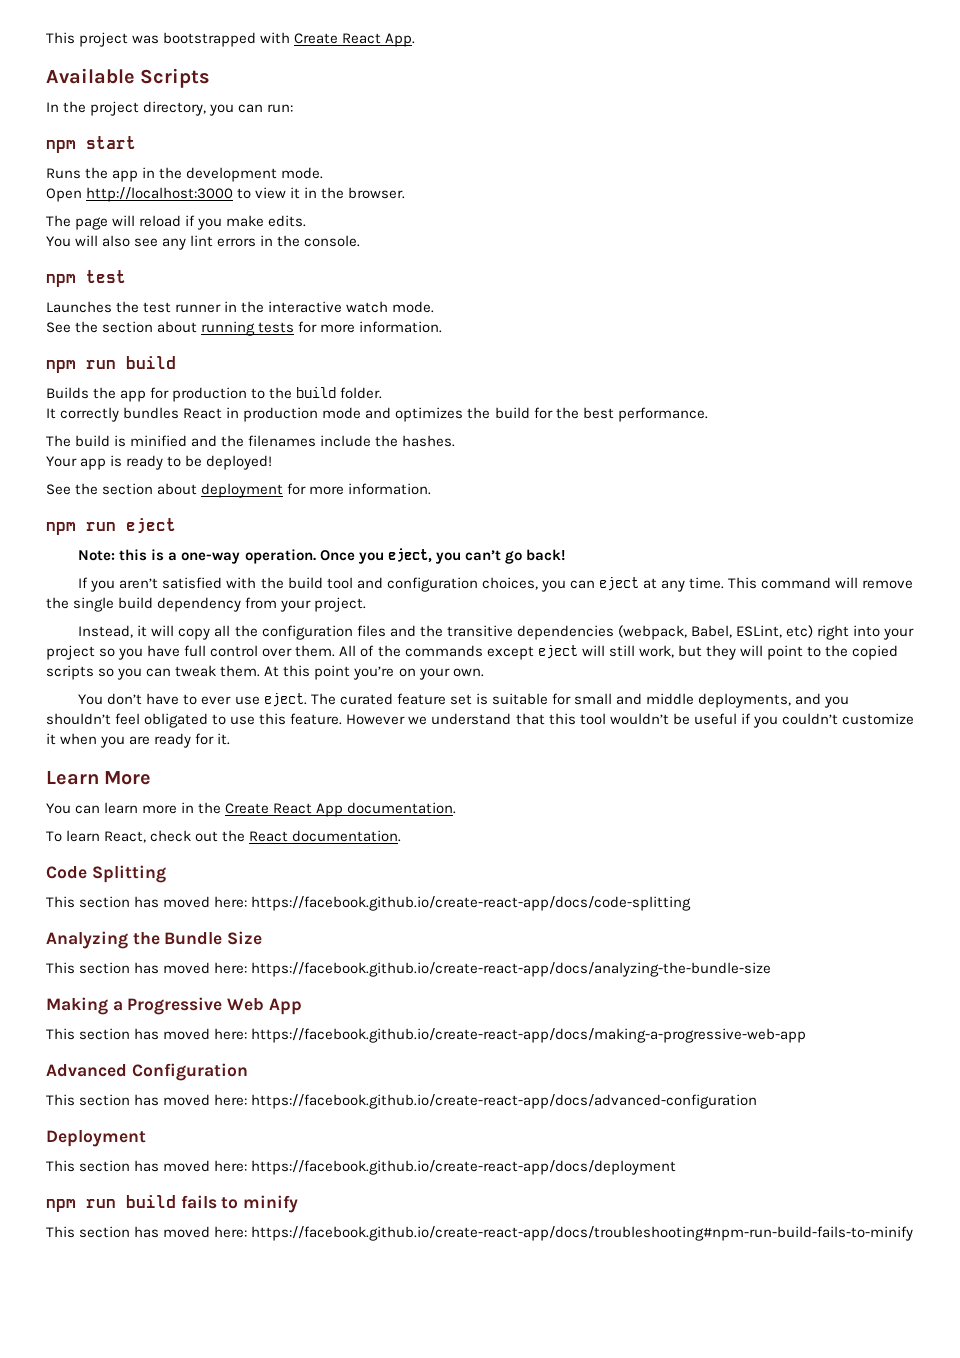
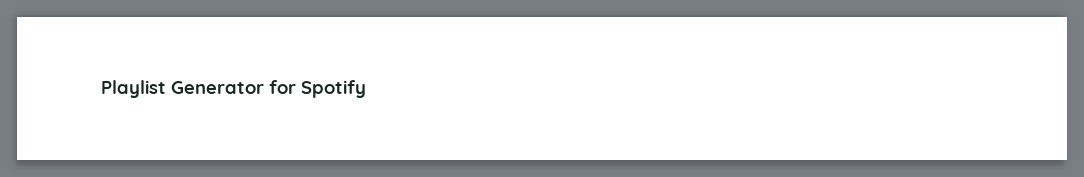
[46,32,416,47] [46,68,211,88] [46,101,294,116] [46,136,136,153] [46,167,324,182] [46,187,406,202] [46,215,307,230] [46,235,361,250] [46,270,126,287] [46,301,435,313] [46,321,443,336] [46,356,176,373] [46,387,383,402] [46,407,708,422] [46,435,456,447] [46,455,273,470] [46,483,432,498] [46,518,176,535] [78,548,565,564] [78,577,914,592] [46,597,367,612] [78,625,915,640] [46,645,899,660] [46,665,484,680] [78,693,850,708] [46,713,914,728] [46,733,231,748] [46,771,152,785] [46,802,457,817] [46,830,402,843] [46,865,166,883] [46,896,692,911] [46,931,263,949] [46,962,772,977] [46,997,302,1015] [46,1028,807,1043] [46,1063,248,1081] [46,1094,758,1109] [46,1130,146,1147] [46,1160,677,1175] [46,1195,299,1213] [46,1226,914,1241] This project was bootstrapped with Create React App. // Available Scripts // In the project directory, you can run: // npm start // Runs the app in the development mode. // Open http://localhost:3000 to view it in the browser. // The page will reload if you make edits. // You will also see any lint errors in the console. // npm test // Launches the test runner in the interactive watch mode. // See the section about running tests for more information. // npm run build // Builds the app for production to the build folder. // It correctly bundles React in production mode and optimizes the build for the best performance. // The build is minified and the filenames include the hashes. // Your app is ready to be deployed! // See the section about deployment for more information. // npm run eject // Note: this is a one-way operation. Once you eject, you can’t go back! // If you aren’t satisfied with the build tool and configuration choices, you can eject at any time. This command will remove the single build dependency from your project. // Instead, it will copy all the configuration files and the transitive dependencies (webpack, Babel, ESLint, etc) right into your project so you have full control over them. All of the commands except eject will still work, but they will point to the copied scripts so you can tweak them. At this point you’re on your own. // You don’t have to ever use eject. The curated feature set is suitable for small and middle deployments, and you shouldn’t feel obligated to use this feature. However we understand that this tool wouldn’t be useful if you couldn’t customize it when you are ready for it. // Learn More // You can learn more in the Create React App documentation. // To learn React, check out the React documentation. // Code Splitting // This section has moved here: https://facebook.github.io/create-react-app/docs/code-splitting // Analyzing the Bundle Size // This section has moved here: https://facebook.github.io/create-react-app/docs/analyzing-the-bundle-size // Making a Progressive Web App // This section has moved here: https://facebook.github.io/create-react-app/docs/making-a-progressive-web-app // Advanced Configuration // This section has moved here: https://facebook.github.io/create-react-app/docs/advanced-configuration // Deployment // This section has moved here: https://facebook.github.io/create-react-app/docs/deployment // npm run build fails to minify // This section has moved here: https://facebook.github.io/create-react-app/docs/troubleshooting#npm-run-build-fails-to-minify -> [101,80,366,98] Playlist Generator for Spotify

